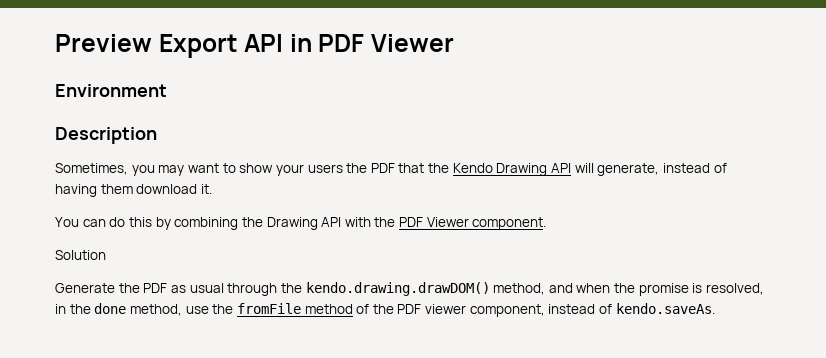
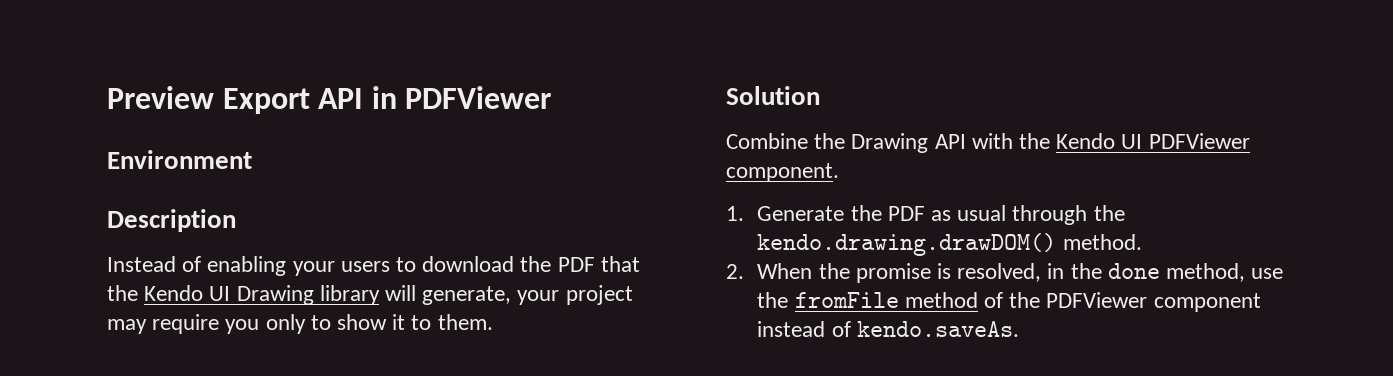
[318,34,455,52] PDF Viewer -> [405,86,552,109] PDFViewer
[55,163,343,176] Sometimes, you may want to show your users -> [107,256,515,276] Instead of enabling your users to download
[496,163,727,176] [55,184,212,197] [55,217,239,230] Drawing API will generate, instead of having them download it. // You can do this by combining -> [209,285,633,305] [107,314,493,334] [726,86,820,105] [726,133,808,149] UI Drawing library will generate, your project may require you only to show it to them. // Solution // Combine
[399,217,469,227] PDF Viewer -> [1056,133,1250,149] Kendo UI PDFViewer
[55,250,106,260] Solution // -> [726,206,744,221] 1.
[493,283,611,295] method, and when -> [1062,234,1142,250] [726,263,813,279] method. // 2. When
[397,304,545,317] PDF viewer component, -> [1046,292,1261,312] PDFViewer component

